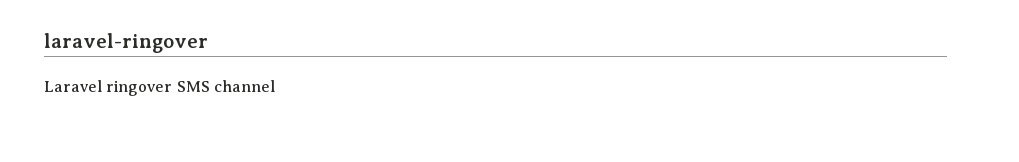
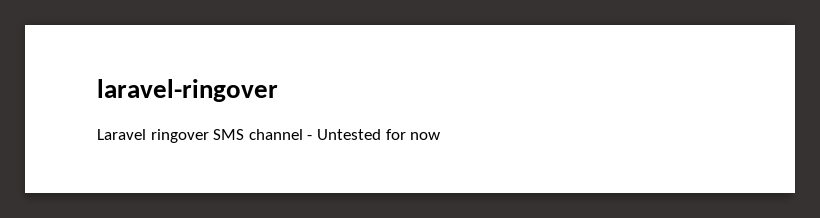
(275, 86) none -> [307,129,441,140] - Untested for now

